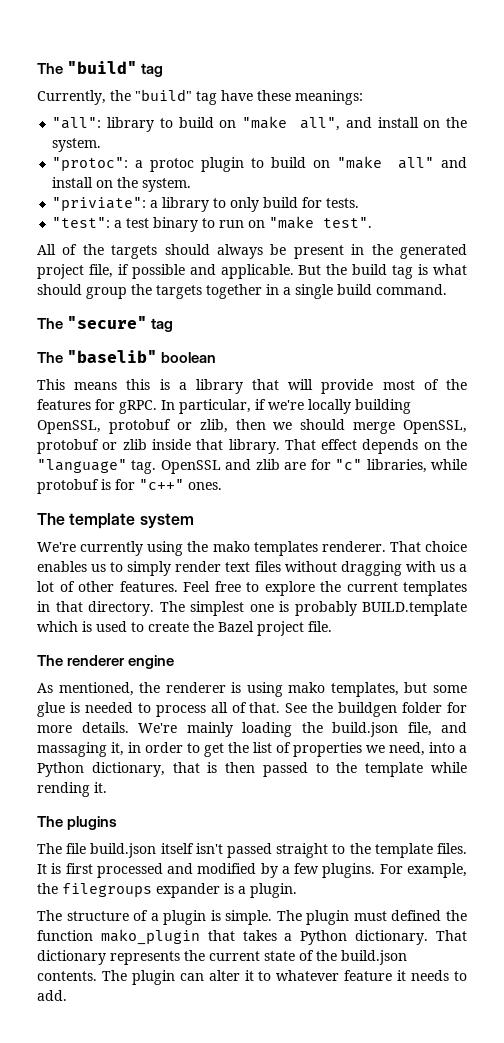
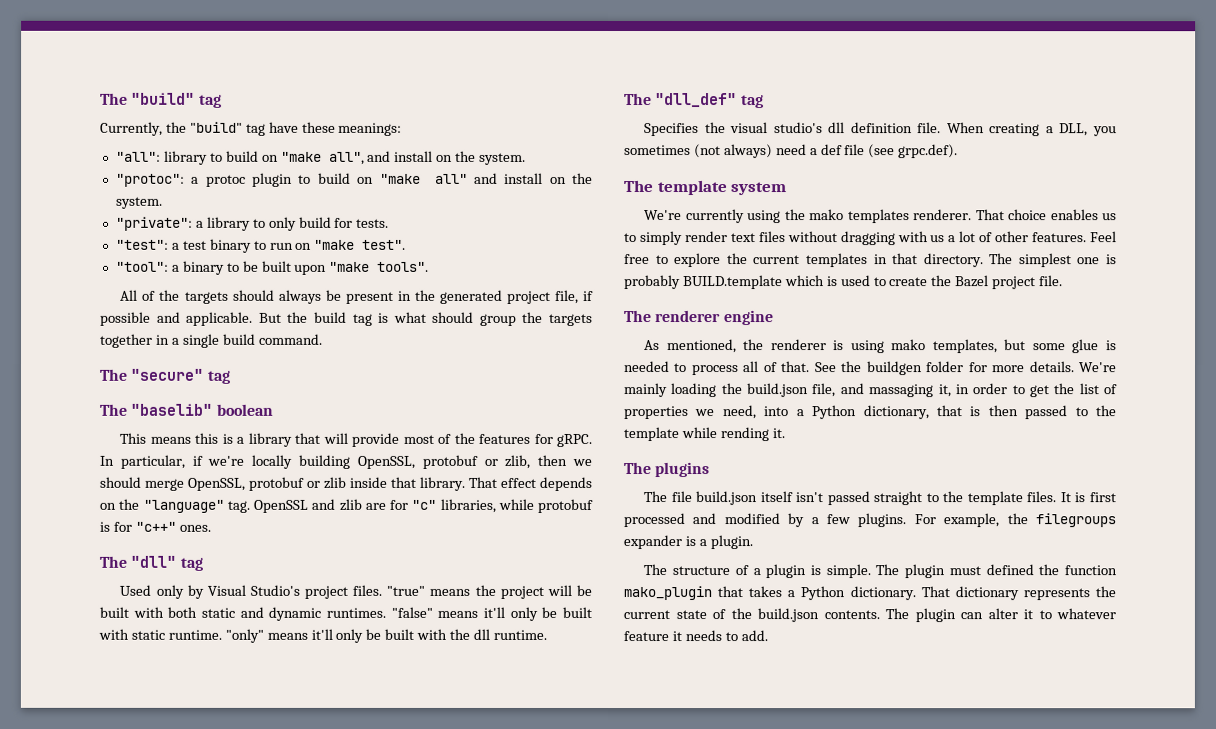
[52,197,147,211] "priviate": -> [115,216,193,231] "private":
(373, 222) none -> [115,260,430,275] // "tool": a binary to be built upon "make tools".
(222, 486) none -> [99,555,203,571] [119,584,592,599] [99,606,593,621] [98,628,547,643] [624,93,764,109] [644,122,1117,137] [624,144,959,159] // The "dll" tag // Used only by Visual Studio's project files. "true" means the project will be built with both static and dynamic runtimes. "false" means it'll only be built with static runtime. "only" means it'll only be built with the dll runtime. // The "dll_def" tag // Specifies the visual studio's dll definition file. When creating a DLL, you sometimes (not always) need a def file (see grpc.def).

